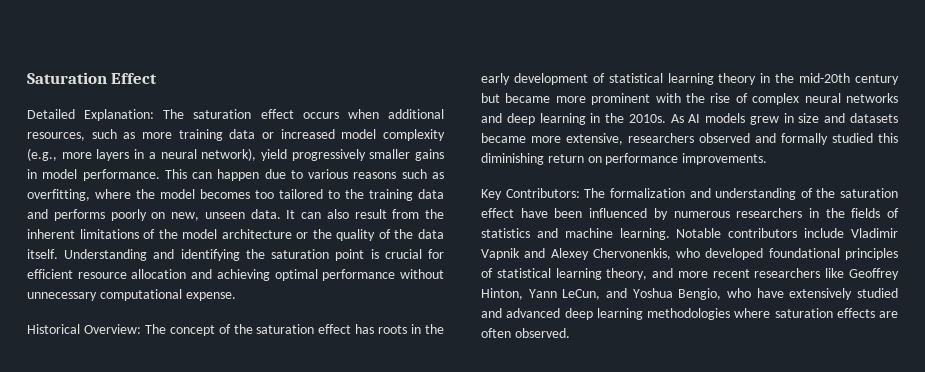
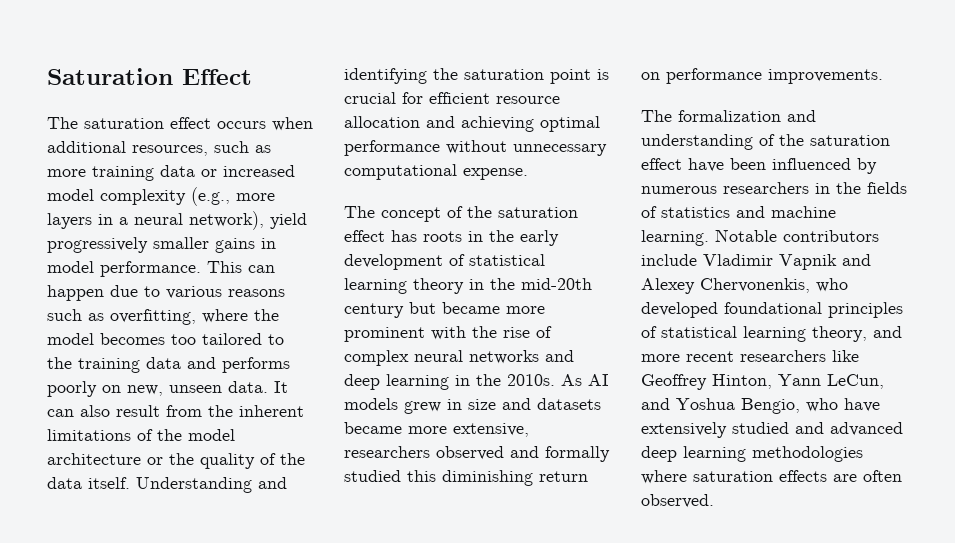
[27,109,155,121] Detailed Explanation: -> (252, 77) none
[27,324,141,334] Historical Overview: -> (528, 174) none
[481,188,580,200] Key Contributors: -> (883, 76) none

